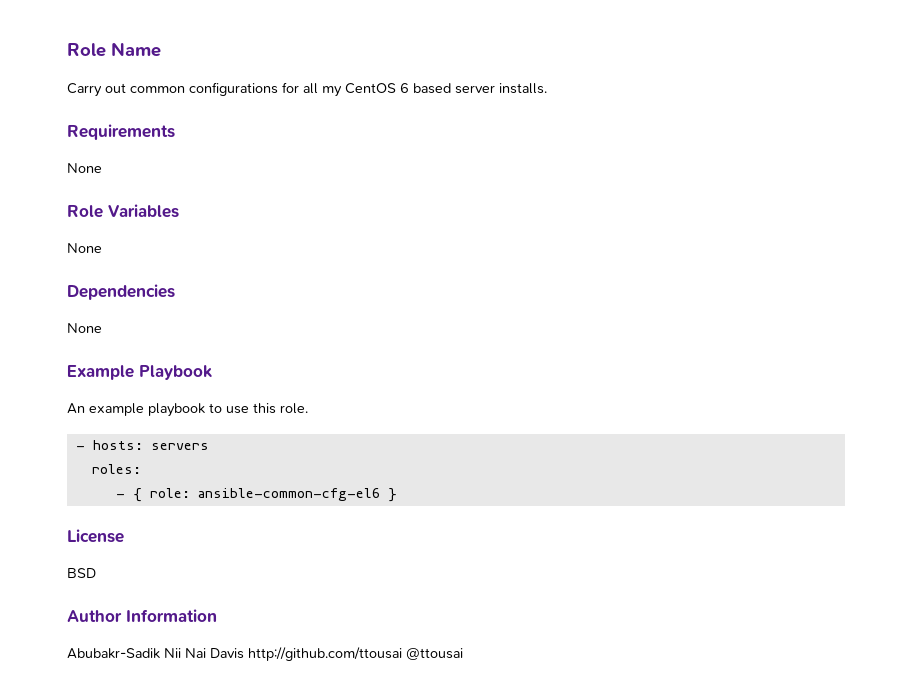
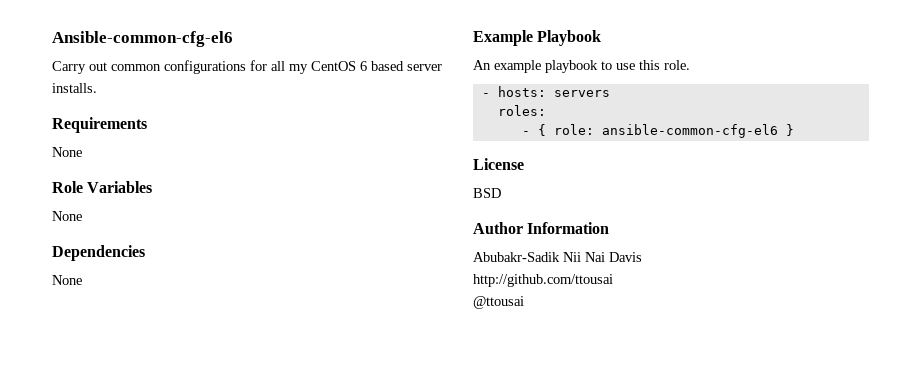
[67,42,161,57] Role Name -> [52,31,233,47] Ansible-common-cfg-el6
(244, 653) none -> (642, 257) //
(402, 654) none -> (613, 280) //

